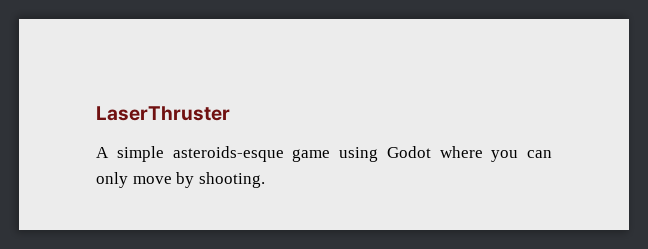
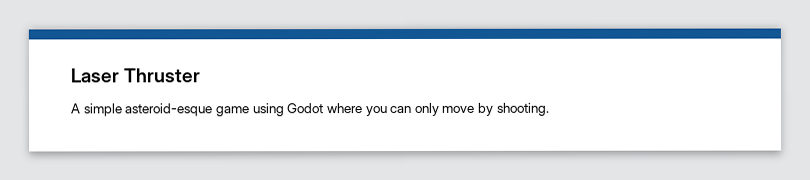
[96,106,230,121] LaserThruster -> [70,68,201,83] Laser Thruster
[172,146,284,162] asteroids-esque -> [125,103,214,117] asteroid-esque

